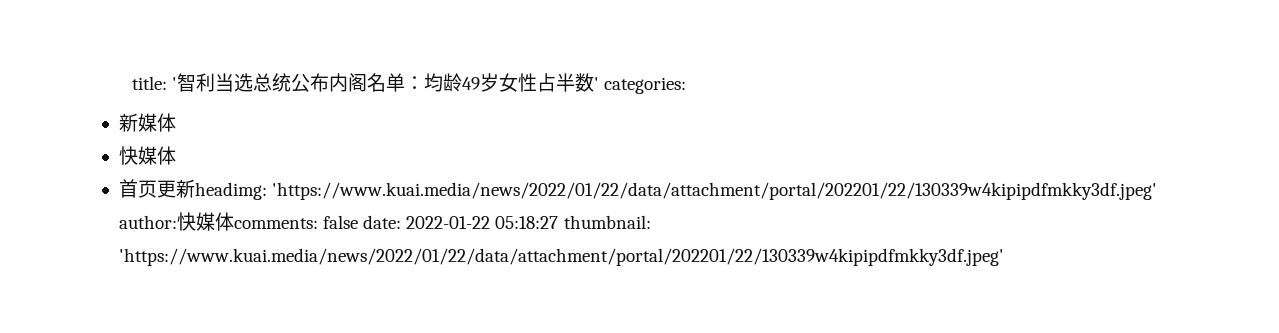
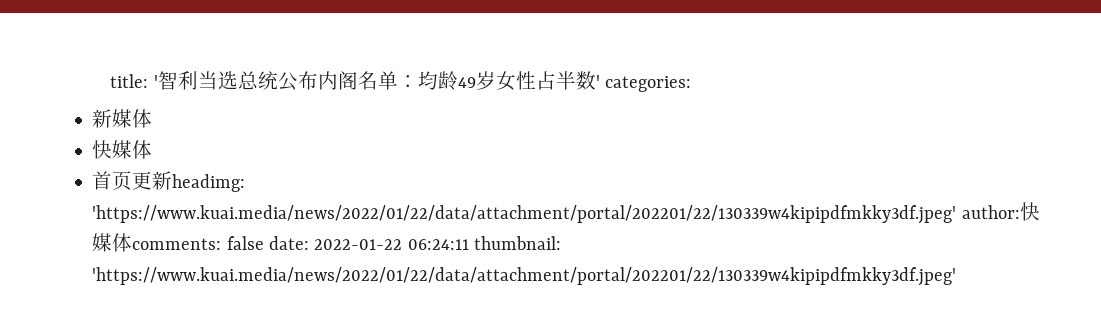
[495,216,559,229] 05:18:27 -> [407,239,469,250] 06:24:11

